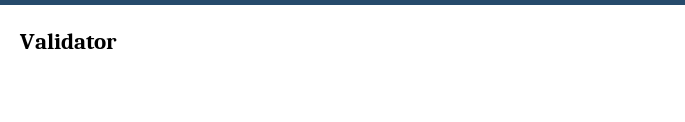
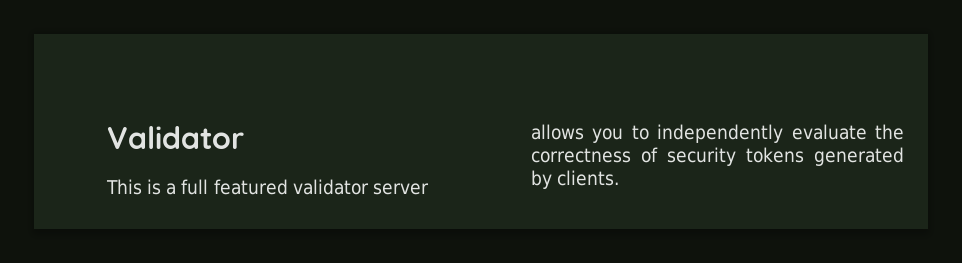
(117, 41) none -> [106,179,429,195] [531,124,904,143] [531,147,904,166] [531,170,620,189] // This is a full featured validator server allows you to independently evaluate the correctness of security tokens generated by clients.

